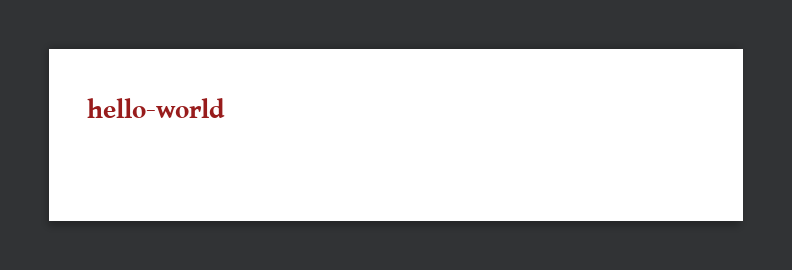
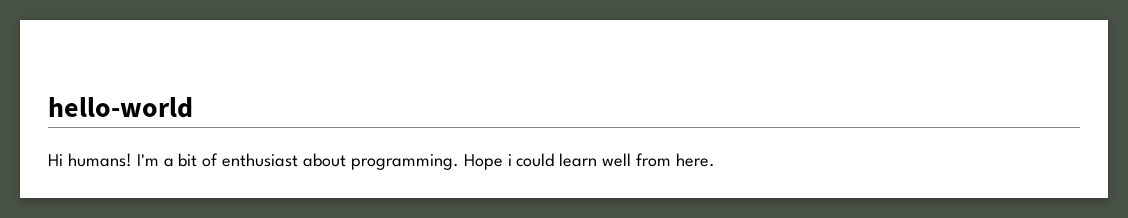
(225, 108) none -> [48,153,715,170] // Hi humans! I'm a bit of enthusiast about programming. Hope i could learn well from here.

